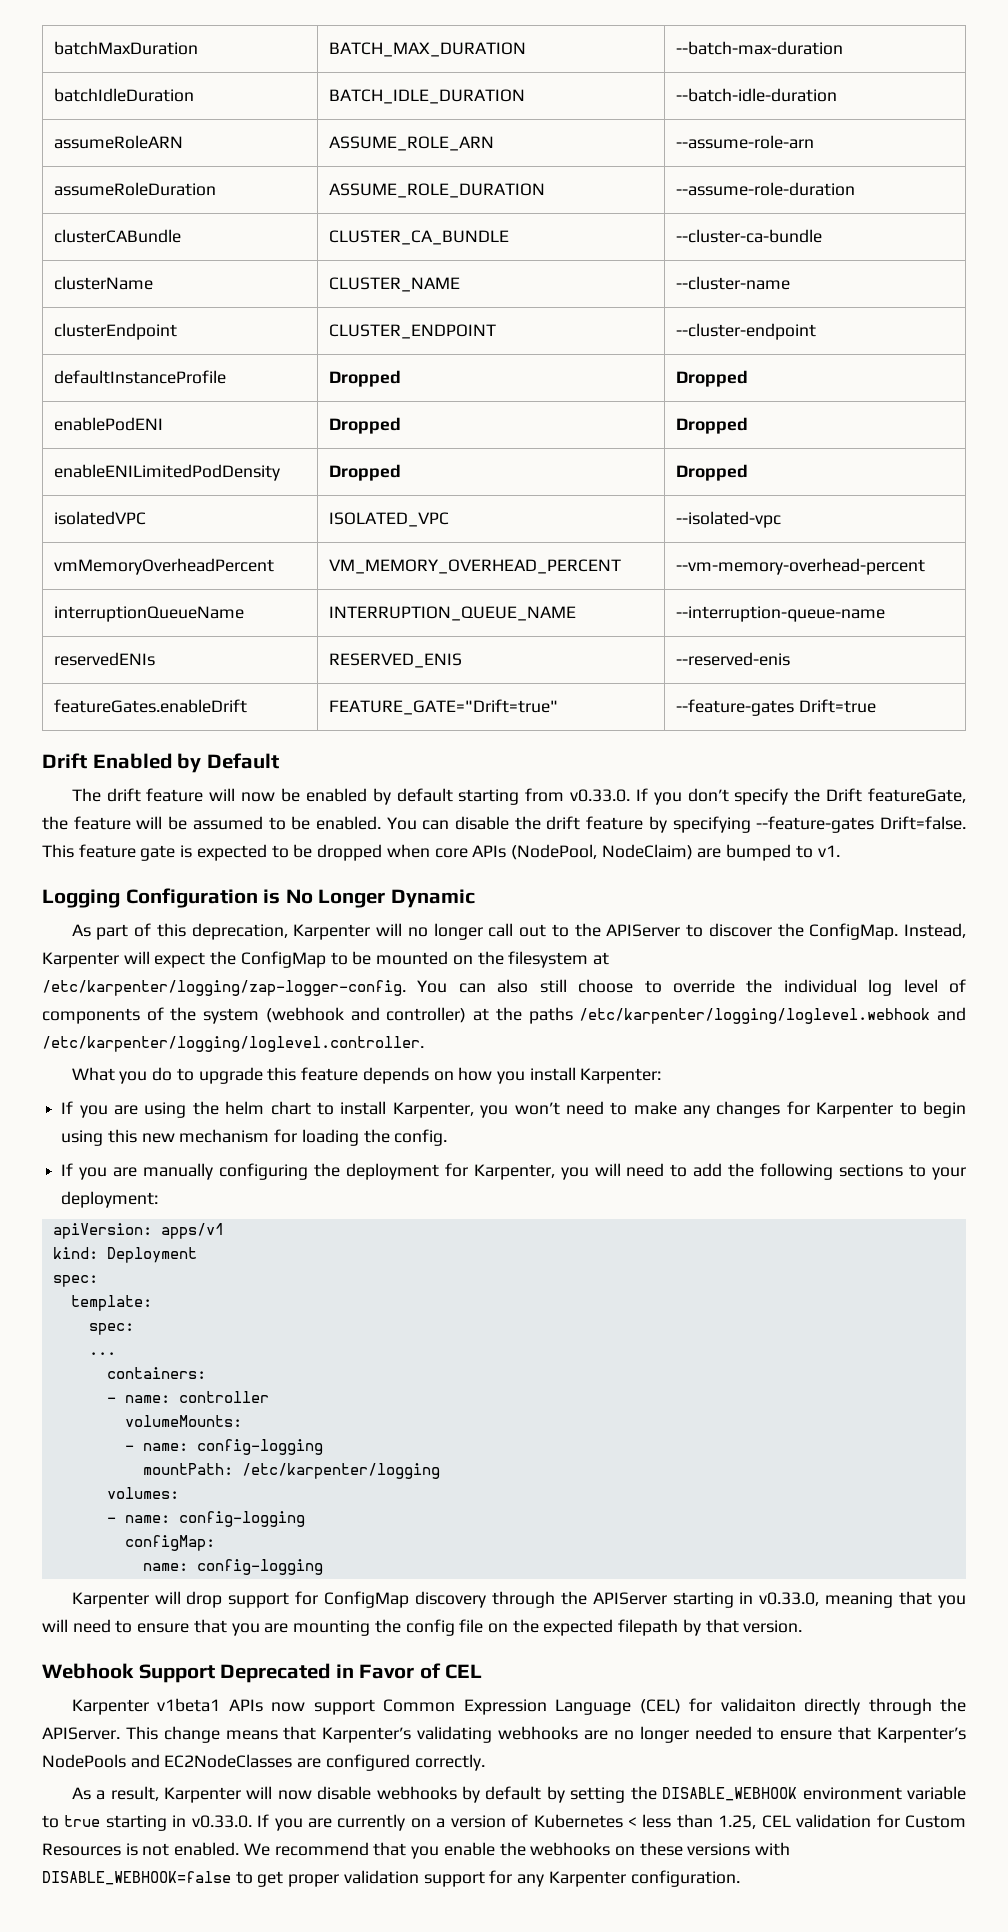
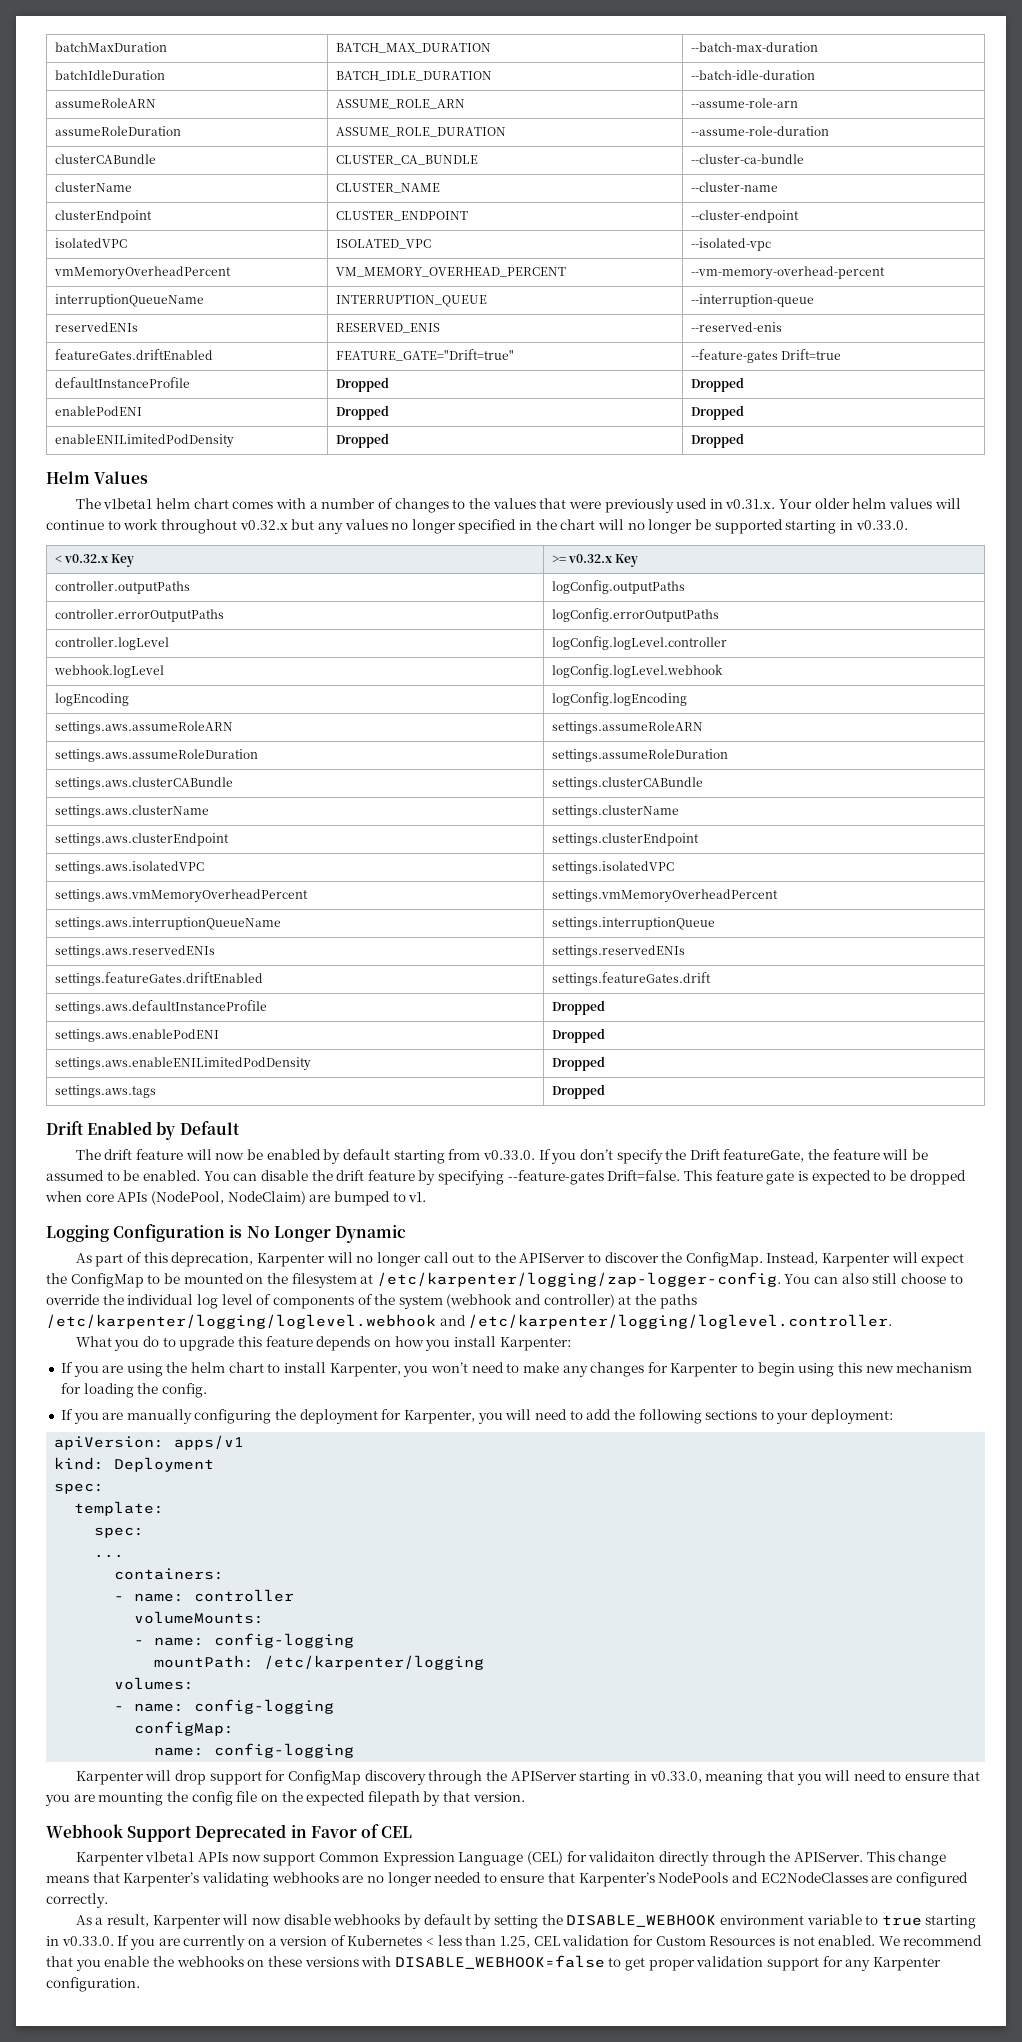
(817, 331) none -> [54,238,127,248] [335,239,431,249] [690,238,771,251] [53,266,231,280] [335,267,566,277] [690,266,885,280] [54,294,204,307] [335,295,487,307] [690,294,814,307] [54,322,138,332] [335,323,440,333] [690,322,782,332] [54,349,213,360] [335,349,514,361] [690,349,841,363] // isolatedVPC | ISOLATED_VPC | --isolated-vpc // vmMemoryOverheadPercent | VM_MEMORY_OVERHEAD_PERCENT | --vm-memory-overhead-percent // interruptionQueueName | INTERRUPTION_QUEUE | --interruption-queue // reservedENIs | RESERVED_ENIS | --reserved-enis // featureGates.driftEnabled | FEATURE_GATE="Drift=true" | --feature-gates Drift=true
[54,511,147,525] [329,512,450,527] [676,511,782,528] [54,558,275,575] [329,559,622,574] [676,558,926,575] [54,606,245,622] [329,606,577,621] [676,606,886,622] [54,652,156,666] [329,653,463,668] [676,652,791,666] [54,699,248,713] [329,699,559,715] [676,699,876,716] // isolatedVPC | ISOLATED_VPC | --isolated-vpc // vmMemoryOverheadPercent | VM_MEMORY_OVERHEAD_PERCENT | --vm-memory-overhead-percent // interruptionQueueName | INTERRUPTION_QUEUE_NAME | --interruption-queue-name // reservedENIs | RESERVED_ENIS | --reserved-enis // featureGates.enableDrift | FEATURE_GATE="Drift=true" | --feature-gates Drift=true -> [46,471,149,484] [75,498,961,513] [46,519,908,534] [54,554,135,567] [551,554,639,567] [54,581,190,594] [551,580,685,594] [54,609,224,622] [551,608,719,622] [54,637,169,650] [551,636,727,650] [53,664,164,678] [551,664,723,678] [54,693,129,706] [551,692,687,706] [54,721,233,734] [551,721,703,734] [54,749,258,762] [551,749,728,762] [54,777,233,790] [551,777,703,790] [54,805,209,818] [551,805,679,818] [54,833,229,846] [551,833,699,846] [54,861,204,874] [551,861,674,874] [54,889,308,903] [551,889,778,903] [54,917,281,930] [551,917,715,930] [54,945,215,958] [551,945,685,958] [54,972,263,986] [551,972,711,986] [54,1000,267,1014] [551,1000,605,1015] [54,1029,219,1042] [551,1028,605,1043] [54,1057,311,1071] [551,1056,605,1071] [54,1085,156,1098] [551,1084,605,1099] // Helm Values // The v1beta1 helm chart comes with a number of changes to the values that were previously used in v0.31.x. Your older helm values will continue to work throughout v0.32.x but any values no longer specified in the chart will no longer be supported starting in v0.33.0. // < v0.32.x Key | >= v0.32.x Key // controller.outputPaths | logConfig.outputPaths // controller.errorOutputPaths | logConfig.errorOutputPaths // controller.logLevel | logConfig.logLevel.controller // webhook.logLevel | logConfig.logLevel.webhook // logEncoding | logConfig.logEncoding // settings.aws.assumeRoleARN | settings.assumeRoleARN // settings.aws.assumeRoleDuration | settings.assumeRoleDuration // settings.aws.clusterCABundle | settings.clusterCABundle // settings.aws.clusterName | settings.clusterName // settings.aws.clusterEndpoint | settings.clusterEndpoint // settings.aws.isolatedVPC | settings.isolatedVPC // settings.aws.vmMemoryOverheadPercent | settings.vmMemoryOverheadPercent // settings.aws.interruptionQueueName | settings.interruptionQueue // settings.aws.reservedENIs | settings.reservedENIs // settings.featureGates.driftEnabled | settings.featureGates.drift // settings.aws.defaultInstanceProfile | Dropped // settings.aws.enablePodENI | Dropped // settings.aws.enableENILimitedPodDensity | Dropped // settings.aws.tags | Dropped

